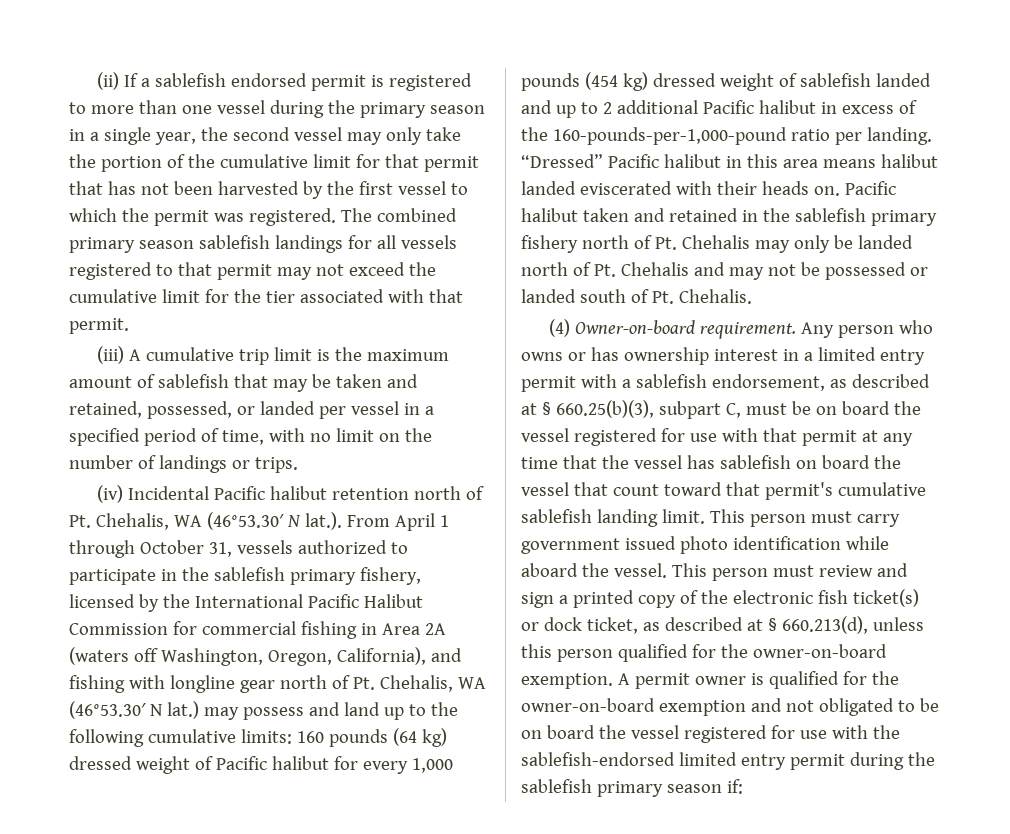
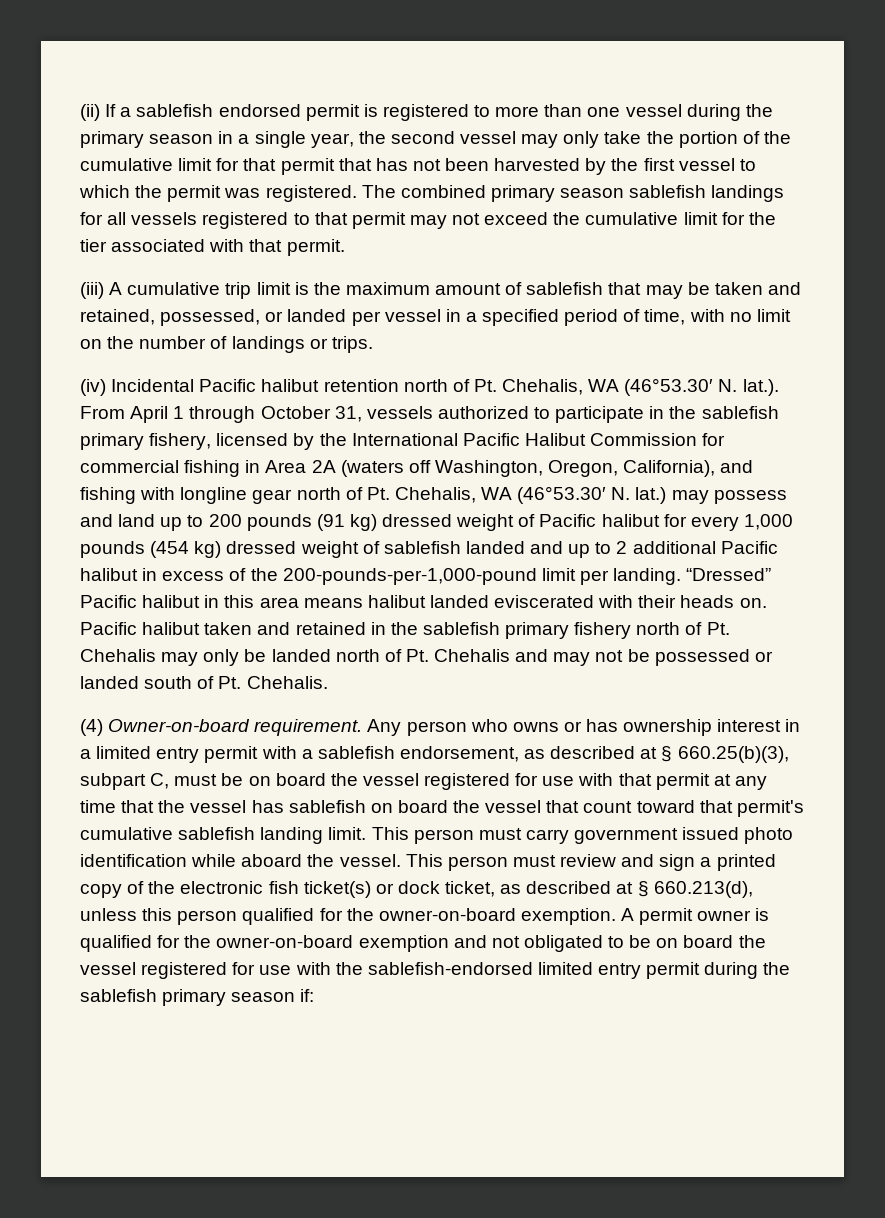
[286,515,301,527] N -> [718,379,738,392] N.
[149,704,162,716] N -> [611,487,631,500] N.
[430,702,458,716] [69,728,417,747] the following cumulative limits: 160 pounds (64 -> [208,514,345,531] 200 pounds (91
[552,127,830,145] 160-pounds-per-1,000-pound ratio -> [282,568,576,585] 200-pounds-per-1,000-pound limit

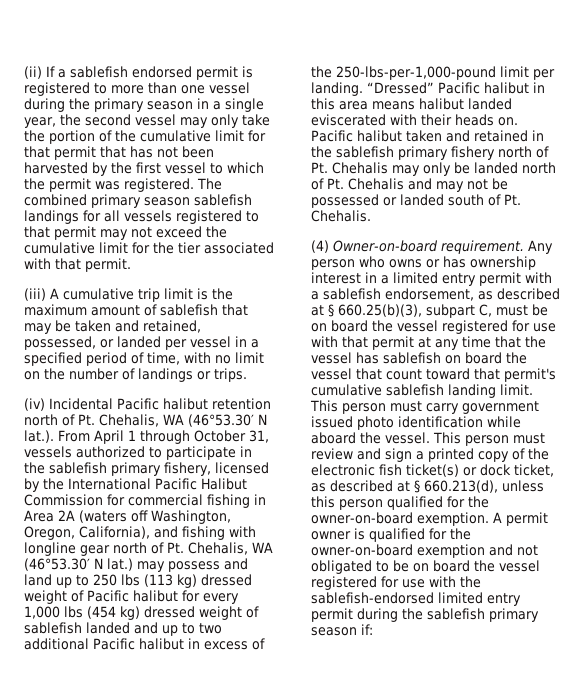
[718,379,738,392] N. -> [258,414,267,425] N
[611,487,631,500] N. -> [94,558,103,569] N
[208,514,345,531] 200 pounds (91 -> [93,574,173,587] 250 lbs (113
[80,541,145,558] pounds -> [64,606,83,618] lbs
[616,541,628,554] 2 -> [199,623,222,634] two
[282,568,537,585] 200-pounds-per-1,000-pound -> [336,66,496,80] 250-lbs-per-1,000-pound

